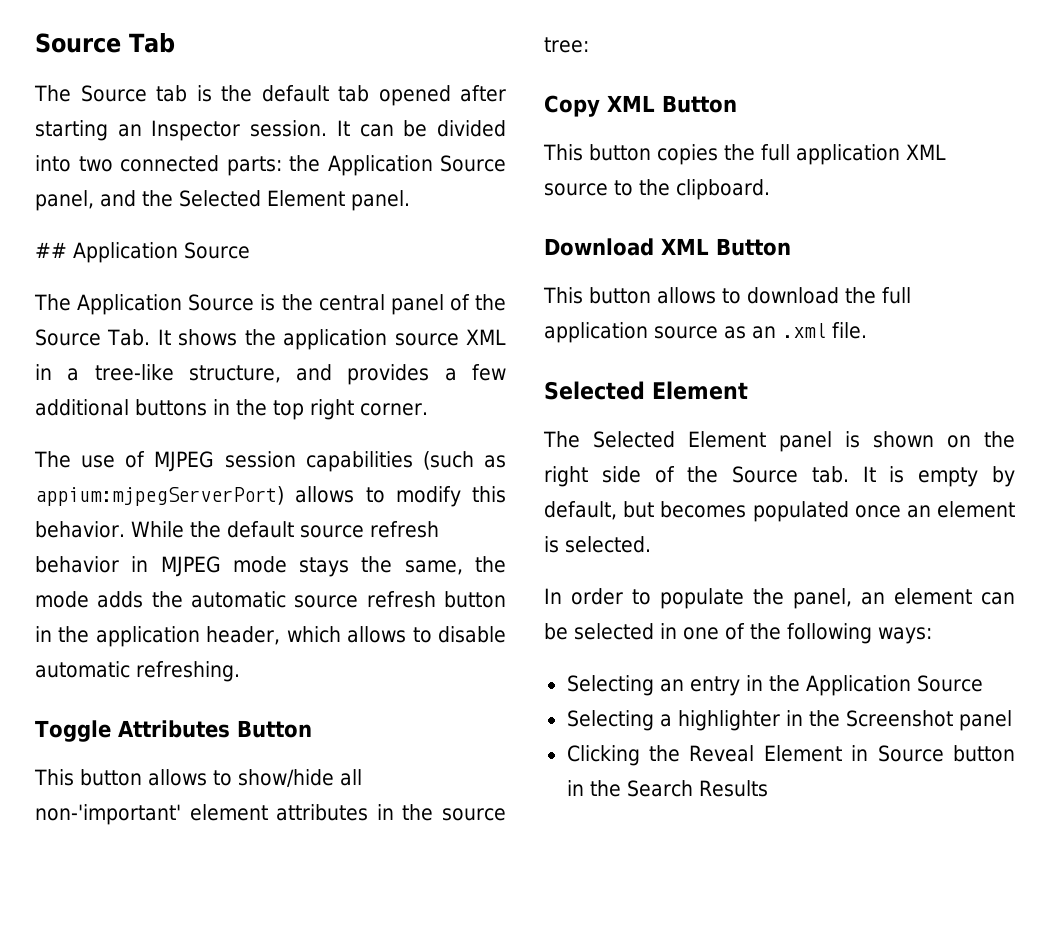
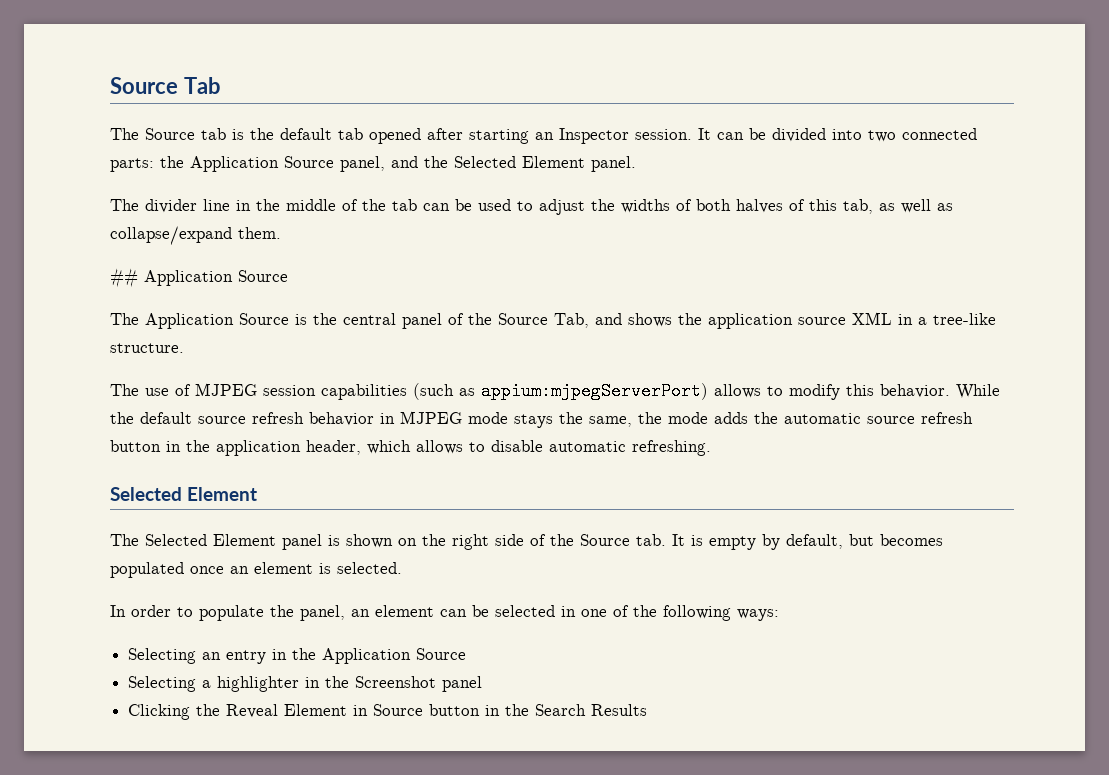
(410, 200) none -> [110,199,953,215] [110,226,281,245] // The divider line in the middle of the tab can be used to adjust the widths of both halves of this tab, as well as collapse/expand them.
[107,329,171,346] Tab. It -> [554,313,622,328] Tab, and
[188,364,507,385] [35,399,428,420] structure, and provides a few additional buttons in the top right corner. -> [110,343,184,353] structure.
[35,720,312,742] [34,769,362,787] [35,804,507,825] [544,37,589,53] [544,95,737,117] [543,144,946,165] [544,179,770,200] [544,238,791,256] [543,287,911,304] [544,322,867,343] // Toggle Attributes Button // This button allows to show/hide all non-'important' element attributes in the source tree: // Copy XML Button // This button copies the full application XML source to the clipboard. // Download XML Button // This button allows to download the full application source as an .xml file. -> (711, 448) none

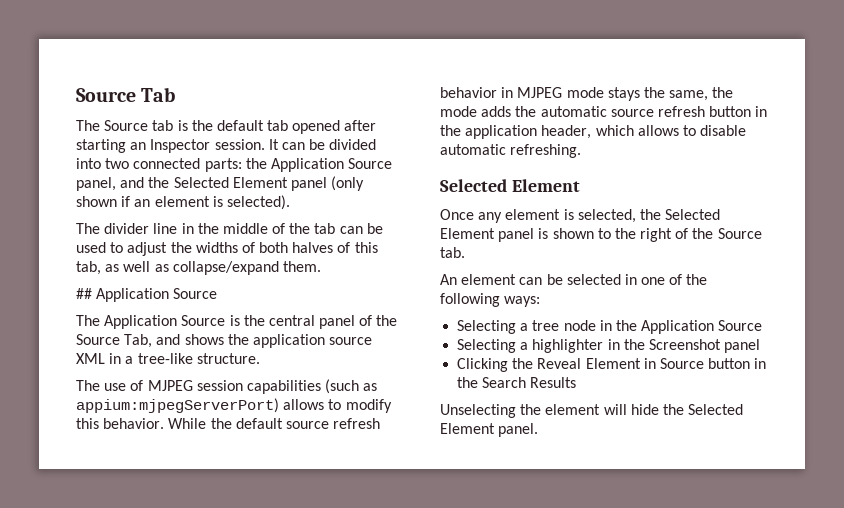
[591,156,636,172] panel. -> [290,176,365,191] [76,195,290,210] panel (only shown if an element is selected).
[110,534,139,546] The -> [440,209,661,223] Once any element is selected, the
[398,538,417,546] on -> [597,228,611,239] to
[495,534,524,546] side -> (673, 235) none
[672,534,943,550] [110,562,402,578] [110,605,370,621] It is empty by default, but becomes populated once an element is selected. // In order to populate the panel, an -> [440,274,457,285] // An
[202,650,267,664] an entry -> [520,320,596,331] a tree node
(648, 710) none -> [440,404,744,418] [440,423,539,437] // Unselecting the element will hide the Selected Element panel.

